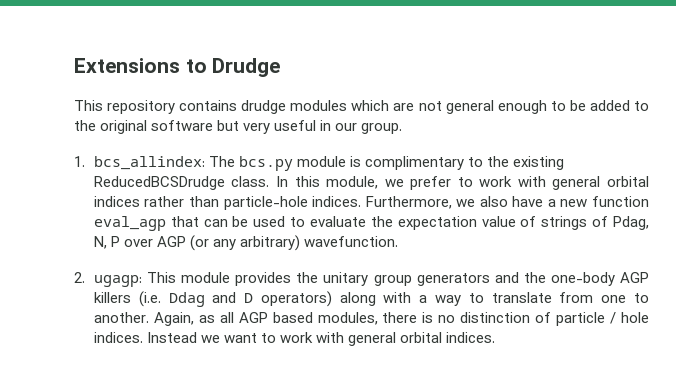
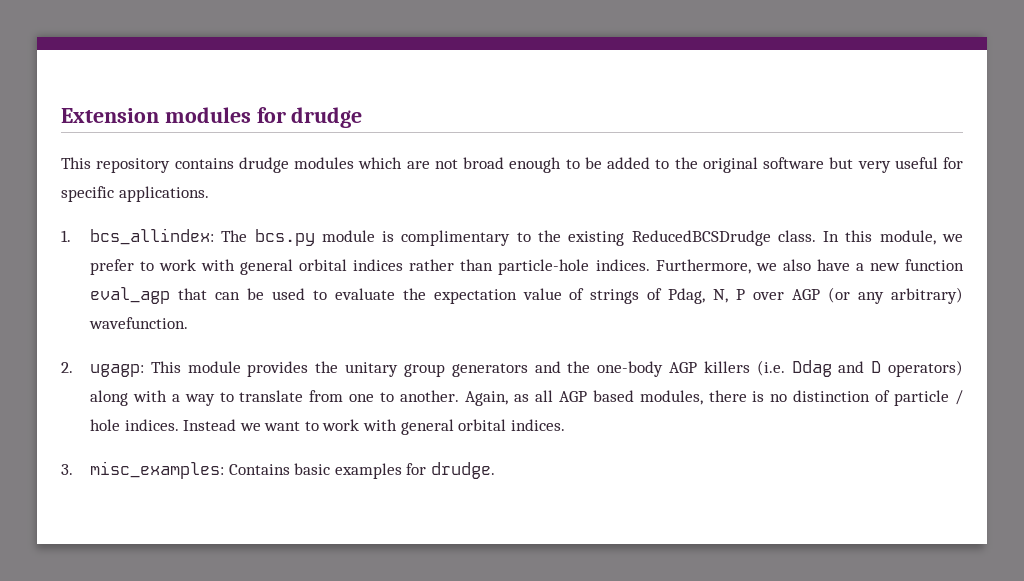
[74,58,281,77] Extensions to Drudge -> [61,107,363,128] Extension modules for drudge
[445,100,494,114] general -> [463,157,504,169] broad
[320,120,403,134] in our group. -> [943,157,963,169] [61,186,209,202] for specific applications.
(496, 337) none -> [61,461,495,479] // 3. misc_examples: Contains basic examples for drudge.

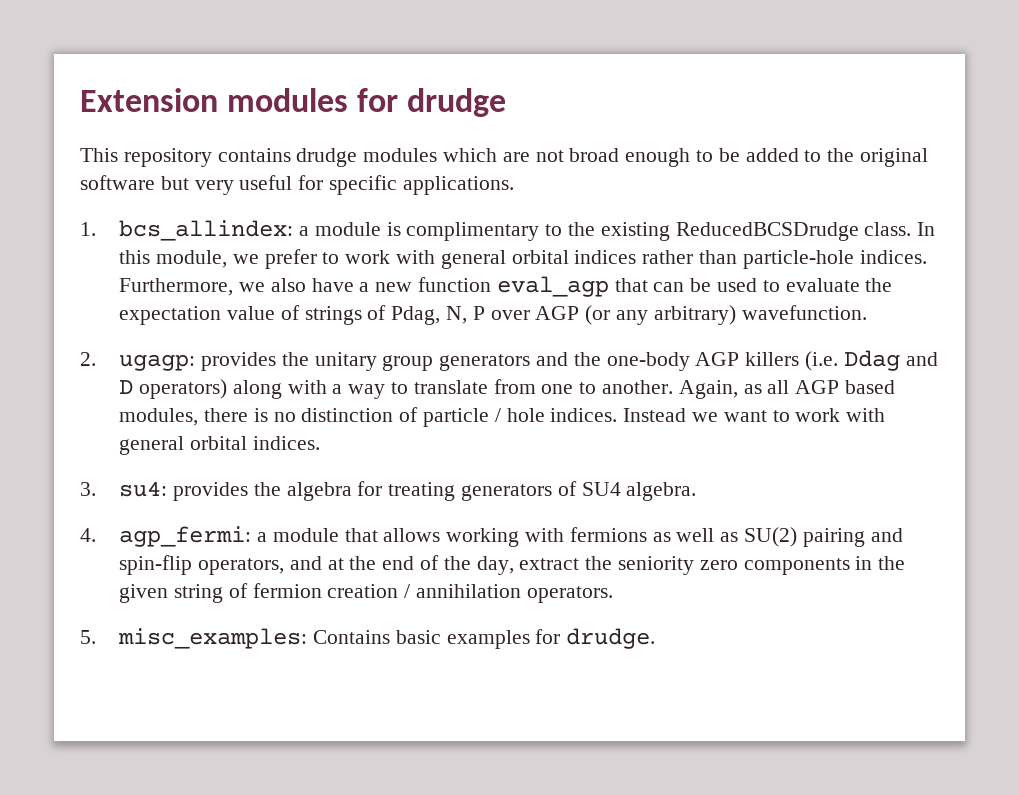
[221,229,315,246] The bcs.py -> [298,226,309,236] a
[150,361,241,373] This module -> (196, 362) none
(73, 469) none -> [119,481,697,501] [80,526,903,547] [119,555,906,575] [119,583,613,603] [80,630,96,644] su4: provides the algebra for treating generators of SU4 algebra. // 4. agp_fermi: a module that allows working with fermions as well as SU(2) pairing and spin-flip operators, and at the end of the day, extract the seniority zero components in the given string of fermion creation / annihilation operators. // 5.

